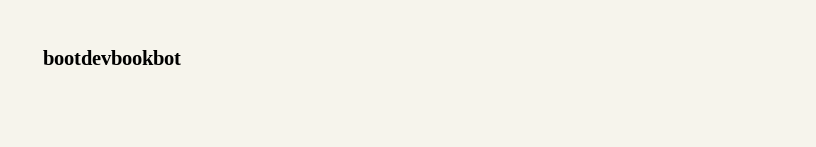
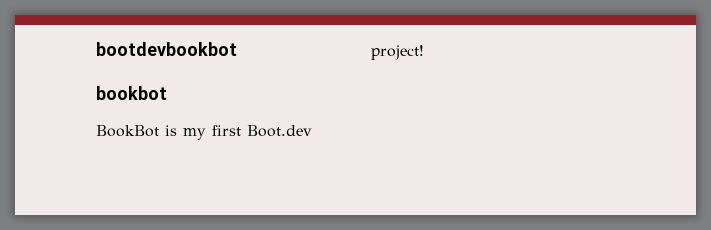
(181, 57) none -> [96,86,167,100] [96,125,312,140] [371,45,424,60] // bookbot // BookBot is my first Boot.dev project!

